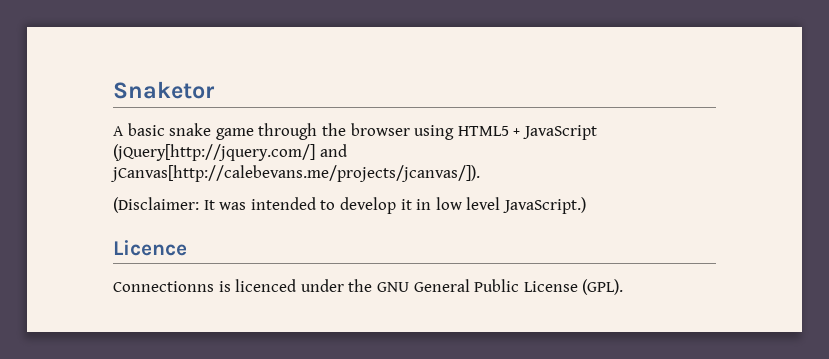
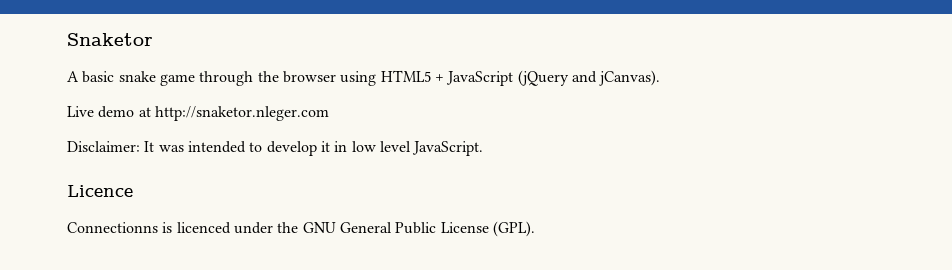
[113,144,347,161] [110,165,480,182] [113,197,199,213] (jQuery[http://jquery.com/] and jCanvas[http://calebevans.me/projects/jcanvas/]). // (Disclaimer: -> [517,70,661,86] [67,106,329,121] [67,141,140,152] (jQuery and jCanvas). // Live demo at http://snaketor.nleger.com // Disclaimer:
[502,197,586,214] JavaScript.) -> [412,141,484,156] JavaScript.

